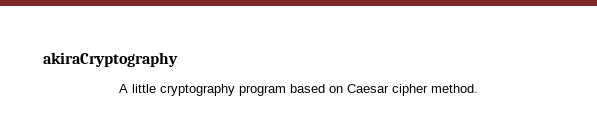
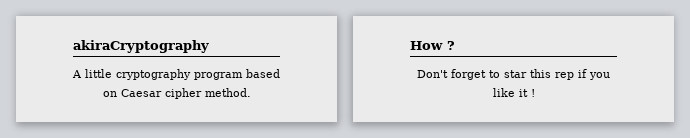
(478, 88) none -> [410,41,455,50] [417,69,610,80] [492,88,535,97] // How ? // Don't forget to star this rep if you like it !

